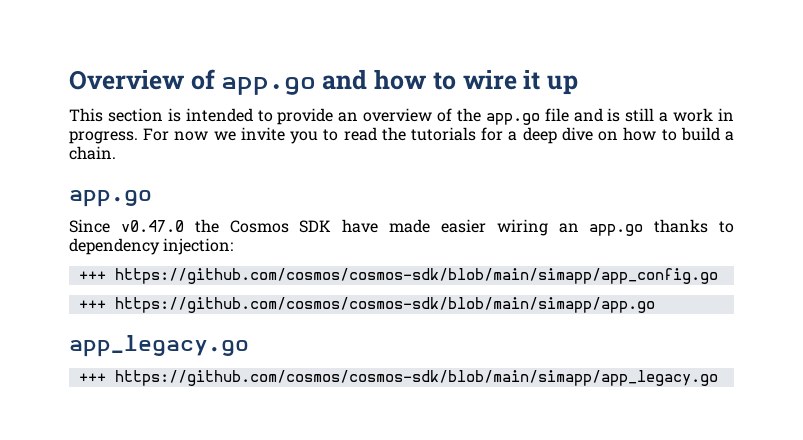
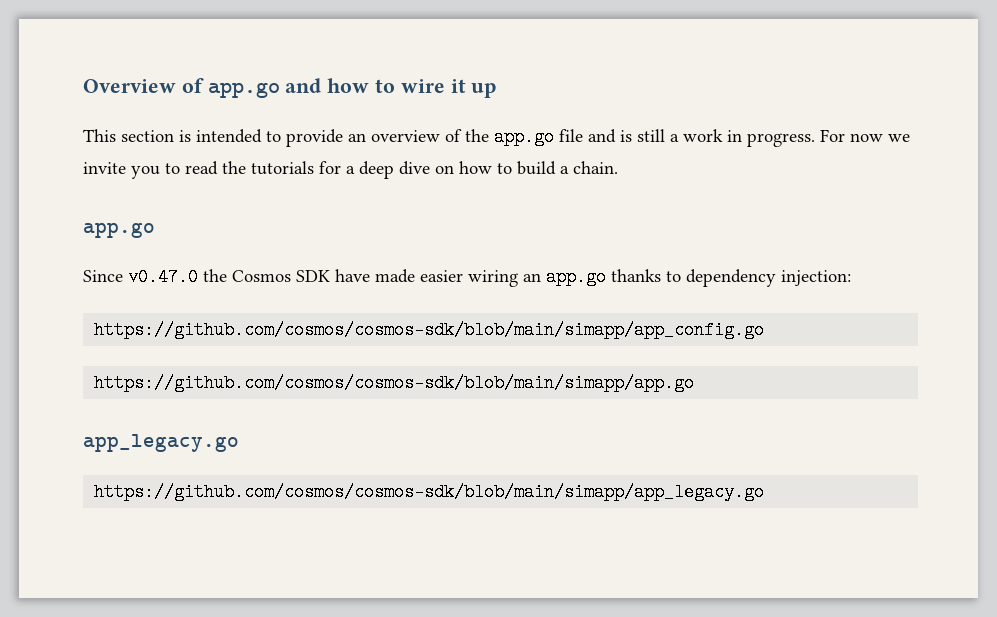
[78,271,106,280] +++ -> (851, 278) none
[78,300,106,309] +++ -> (765, 330) none
[78,373,106,382] +++ -> (239, 443) none

